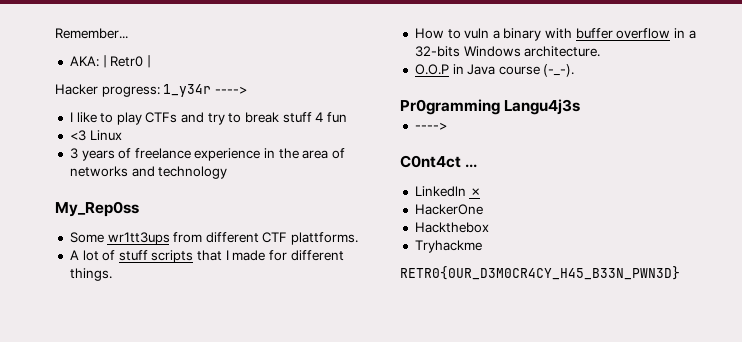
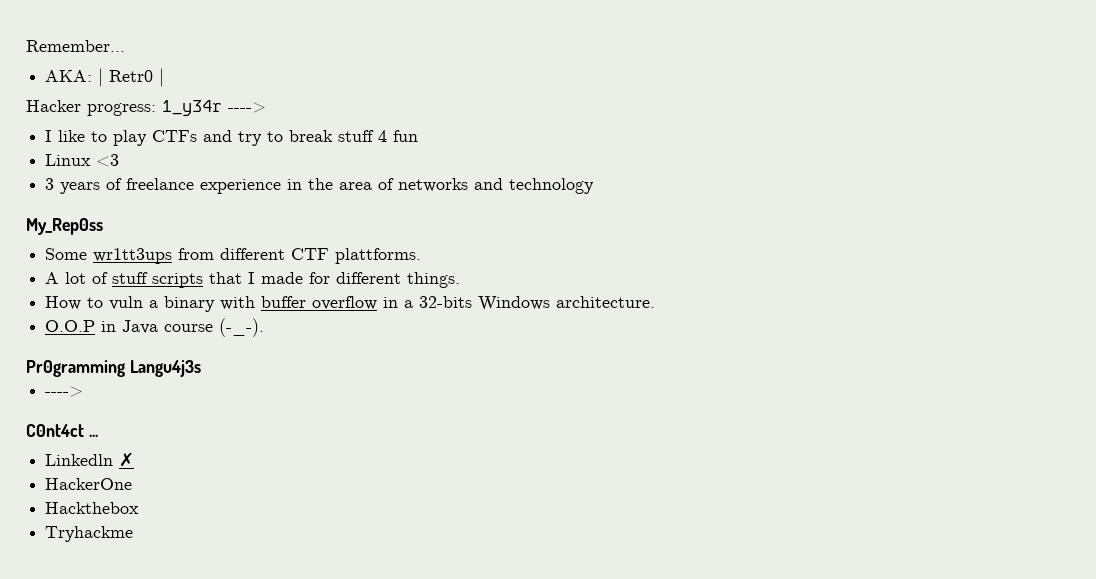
(347, 117) none -> [45,154,92,166] Linux
[89,130,122,141] Linux -> (120, 160) none
[400,266,680,280] // RETR0{0UR_D3M0CR4CY_H45_B33N_PWN3D} -> (134, 534) none

